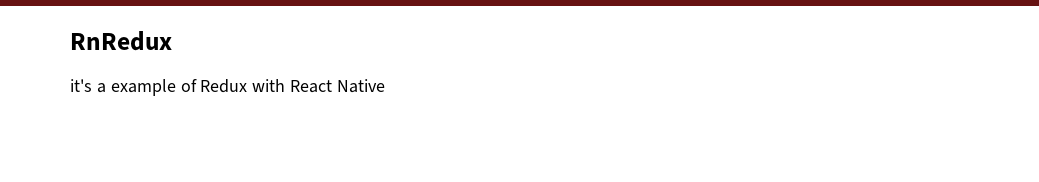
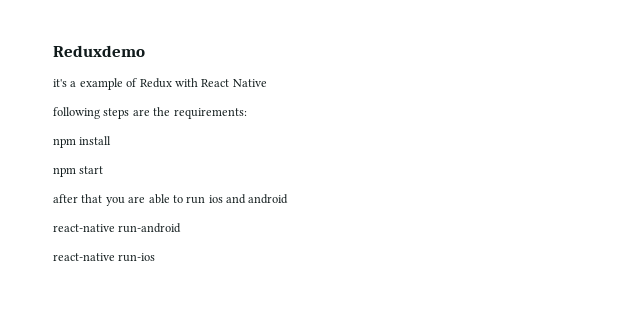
[70,31,172,51] RnRedux -> [53,45,145,57] Reduxdemo
(386, 86) none -> [53,107,247,119] [53,136,112,148] [53,166,104,177] [53,194,289,206] [53,223,182,233] [53,253,156,262] // following steps are the requirements: // npm install // npm start // after that you are able to run ios and android // react-native run-android // react-native run-ios

